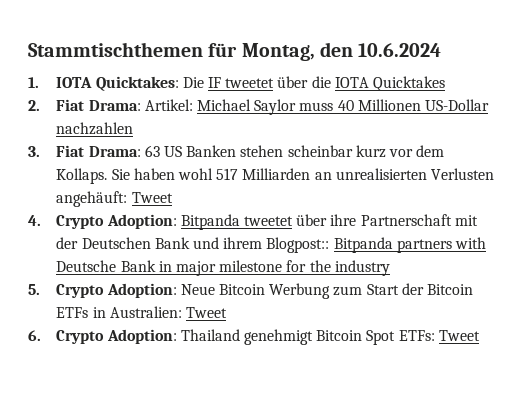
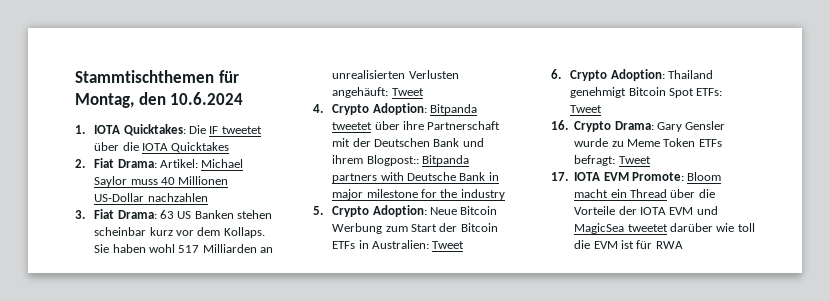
(480, 335) none -> [551,120,726,132] [574,138,722,147] [574,155,651,166] [551,172,722,181] [574,189,715,198] [574,206,718,215] [574,223,755,234] [574,240,683,249] // 16. Crypto Drama: Gary Gensler wurde zu Meme Token ETFs befragt: Tweet // 17. IOTA EVM Promote: Bloom macht ein Thread über die Vorteile der IOTA EVM und MagicSea tweetet darüber wie toll die EVM ist für RWA

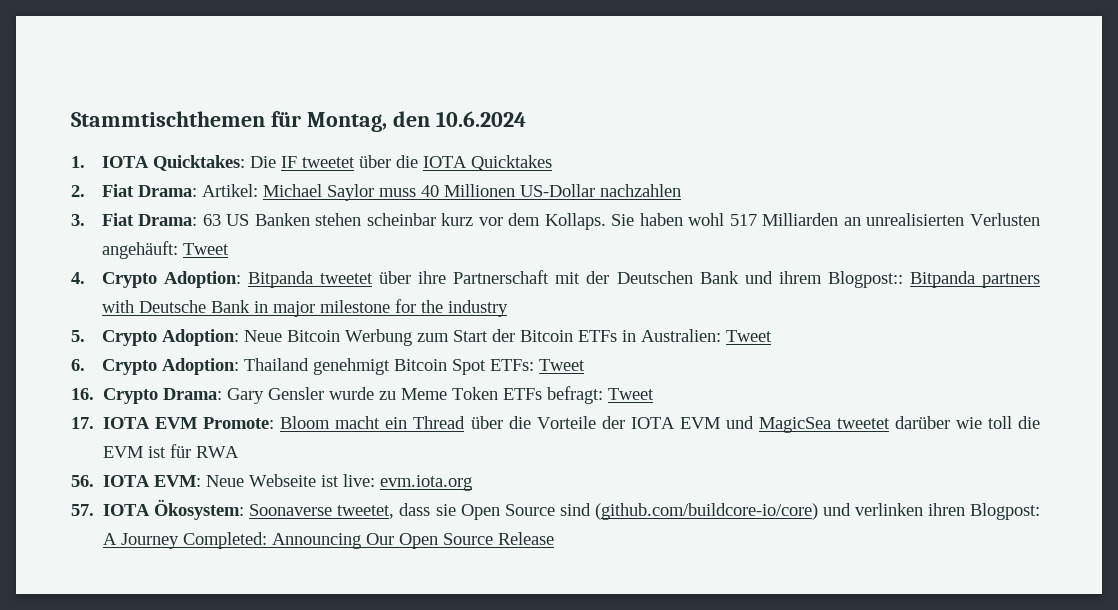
(683, 245) none -> [71,474,473,491] [71,499,1040,520] [103,532,555,549] // 56. IOTA EVM: Neue Webseite ist live: evm.iota.org // 57. IOTA Ökosystem: Soonaverse tweetet, dass sie Open Source sind (github.com/buildcore-io/core) und verlinken ihren Blogpost: A Journey Completed: Announcing Our Open Source Release

